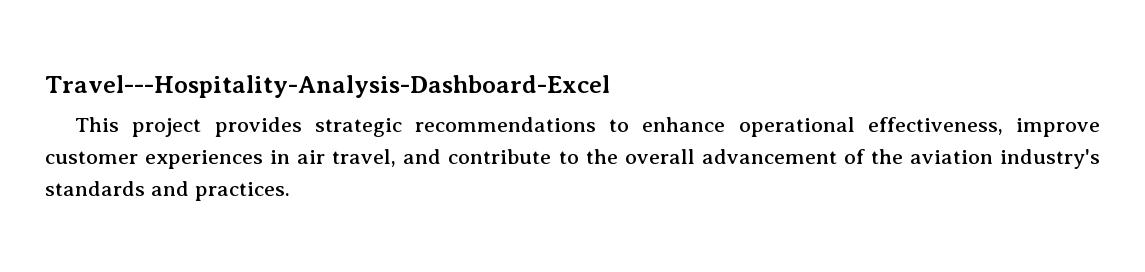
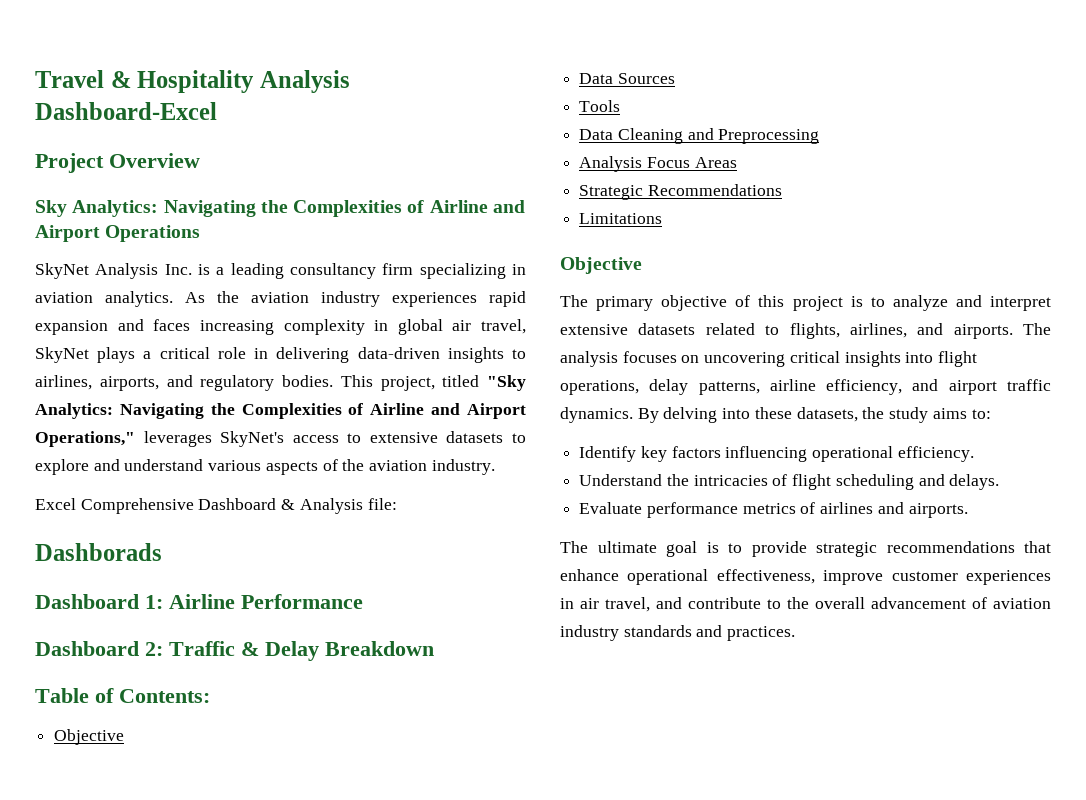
[45,75,610,98] [75,117,302,137] Travel---Hospitality-Analysis-Dashboard-Excel // This project provides -> [35,70,350,93] [35,102,217,120] [35,153,200,173] [35,200,525,217] [35,225,201,242] [35,263,526,279] [35,291,526,307] [35,319,526,335] [35,347,526,363] [35,375,526,391] [35,403,526,419] [35,431,526,447] [35,459,495,475] [35,498,397,514] [35,543,162,561] [35,594,363,609] [35,641,434,661] [35,688,210,703] [54,729,125,745] [579,73,675,84] [579,100,621,112] [579,128,820,144] [579,156,737,172] [579,184,782,200] [579,213,663,224] [560,257,642,274] [560,295,1051,311] [560,323,1051,339] [560,351,978,367] [560,379,1051,395] [560,407,991,423] [579,446,974,462] [579,474,1000,490] [579,502,968,518] [560,541,807,557] Travel & Hospitality Analysis Dashboard-Excel // Project Overview // Sky Analytics: Navigating the Complexities of Airline and Airport Operations // SkyNet Analysis Inc. is a leading consultancy firm specializing in aviation analytics. As the aviation industry experiences rapid expansion and faces increasing complexity in global air travel, SkyNet plays a critical role in delivering data-driven insights to airlines, airports, and regulatory bodies. This project, titled "Sky Analytics: Navigating the Complexities of Airline and Airport Operations," leverages SkyNet's access to extensive datasets to explore and understand various aspects of the aviation industry. // Excel Comprehensive Dashboard & Analysis file: // Dashborads // Dashboard 1: Airline Performance // Dashboard 2: Traffic & Delay Breakdown // Table of Contents: // Objective // Data Sources // Tools // Data Cleaning and Preprocessing // Analysis Focus Areas // Strategic Recommendations // Limitations // Objective // The primary objective of this project is to analyze and interpret extensive datasets related to flights, airlines, and airports. The analysis focuses on uncovering critical insights into flight operations, delay patterns, airline efficiency, and airport traffic dynamics. By delving into these datasets, the study aims to: // Identify key factors influencing operational efficiency. // Understand the intricacies of flight scheduling and delays. // Evaluate performance metrics of airlines and airports. // The ultimate goal is to provide
[609,119,630,132] to -> [1024,541,1051,553] that
[870,149,1100,169] the aviation industry's -> [993,598,1051,609] [560,625,619,641] aviation industry

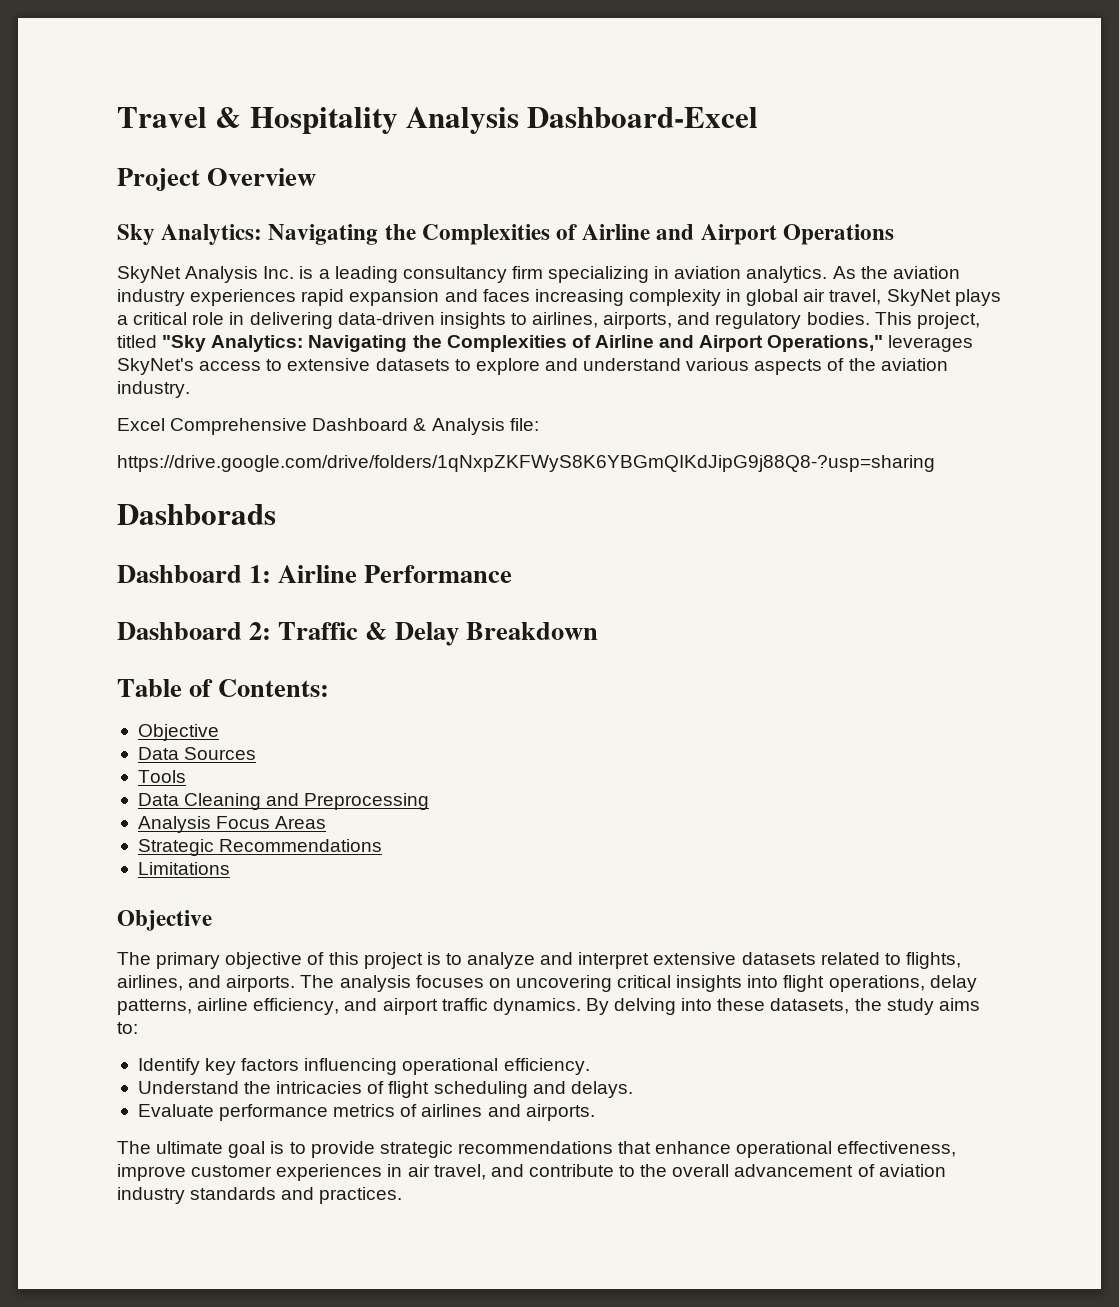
(397, 504) none -> [117,455,935,472] // https://drive.google.com/drive/folders/1qNxpZKFWyS8K6YBGmQIKdJipG9j88Q8-?usp=sharing

